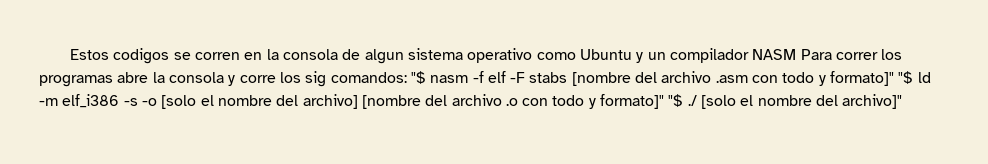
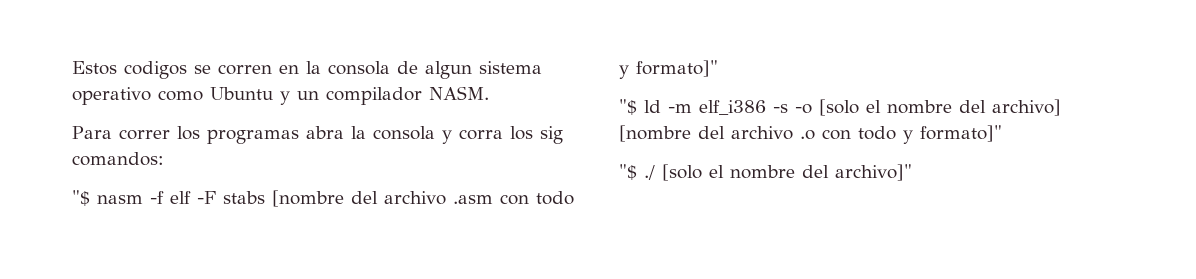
[752,49,797,60] NASM -> [429,86,489,100] NASM. //
[117,72,149,83] abre -> [306,126,344,139] abra
[239,75,276,83] corre -> [459,129,503,140] corra
(407, 77) none -> (164, 159) //
(895, 78) none -> (718, 68) //
(665, 101) none -> (1002, 133) //

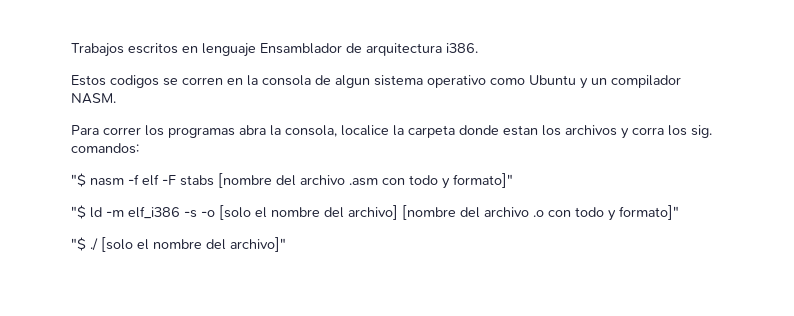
(72, 68) none -> [71,43,478,57] Trabajos escritos en lenguaje Ensamblador de arquitectura i386. //
[373,126,435,140] consola -> [285,125,617,138] consola, localice la carpeta donde estan los archivos
[540,126,563,144] sig -> [691,125,712,138] sig.

